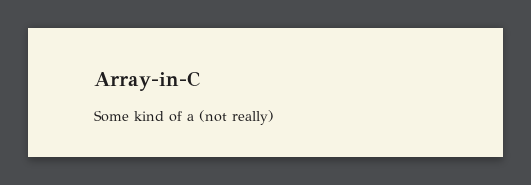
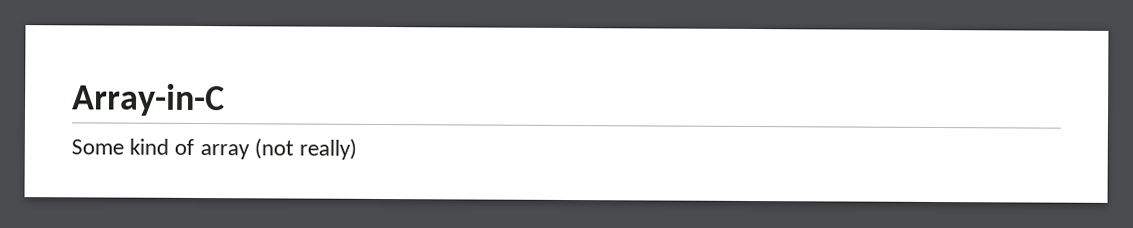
[187,114,194,121] a -> [199,144,250,160] array

